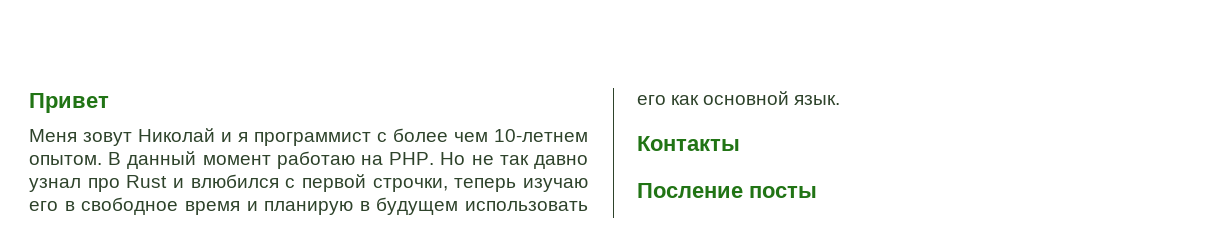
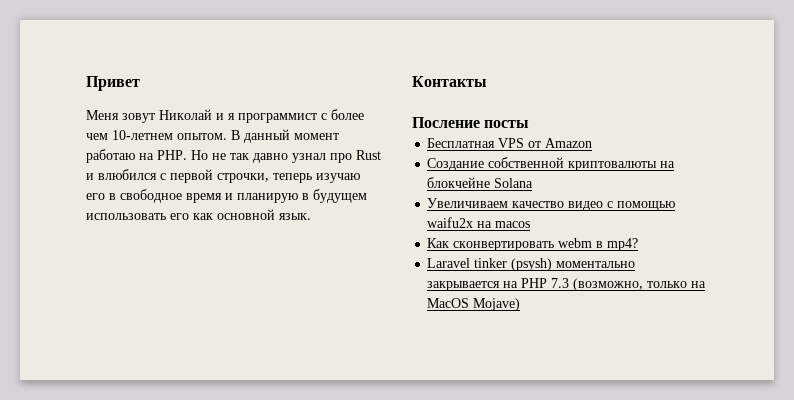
(817, 192) none -> [427,138,593,148] [427,157,676,171] [427,177,534,188] [427,198,676,211] [427,217,531,228] [427,238,639,251] [427,258,636,271] [427,278,707,291] [427,298,521,311] // Бесплатная VPS от Amazon // Создание собственной криптовалюты на блокчейне Solana // Увеличиваем качество видео с помощью waifu2x на macos // Как сконвертировать webm в mp4? // Laravel tinker (psysh) моментально закрывается на PHP 7.3 (возможно, только на MacOS Mojave)

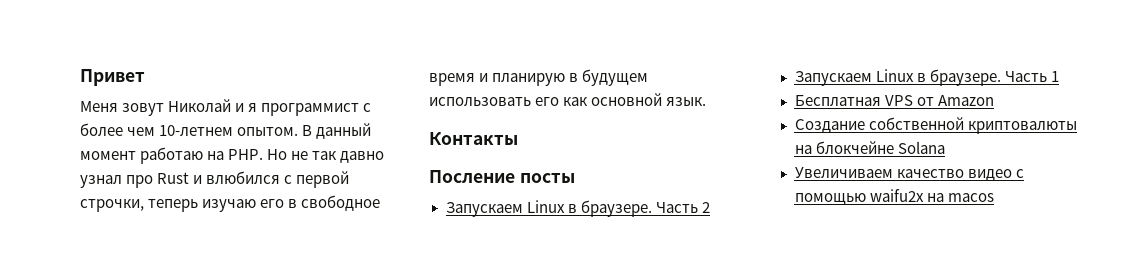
(530, 124) none -> [445,200,710,217] [794,69,1059,86] // Запускаем Linux в браузере. Часть 2 // Запускаем Linux в браузере. Часть 1
[427,238,639,251] [427,258,636,271] [427,278,707,291] [427,298,521,311] // Как сконвертировать webm в mp4? // Laravel tinker (psysh) моментально закрывается на PHP 7.3 (возможно, только на MacOS Mojave) -> (994, 197) none

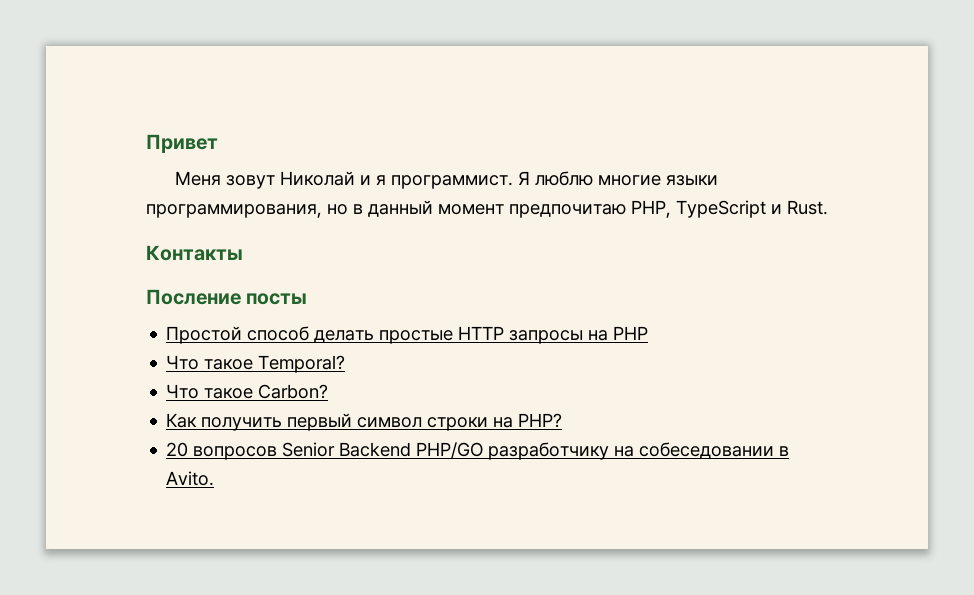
[261,103,372,116] [80,123,372,139] [80,147,385,164] [80,171,350,188] [80,195,381,212] [429,69,649,86] [429,93,707,106] [429,132,518,145] [429,170,575,183] [445,200,710,217] [794,69,1059,86] [794,95,994,106] [794,117,1077,134] [794,141,945,154] [794,167,1024,181] [794,189,994,205] программист с более чем 10-летнем опытом. В данный момент работаю на PHP. Но не так давно узнал про Rust и влюбился с первой строчки, теперь изучаю его в свободное время и планирую в будущем использовать его как основной язык. // Контакты // Посление посты // Запускаем Linux в браузере. Часть 2 // Запускаем Linux в браузере. Часть 1 // Бесплатная VPS от Amazon // Создание собственной криптовалюты на блокчейне Solana // Увеличиваем качество видео с помощью waifu2x на macos -> [391,171,719,189] [146,200,828,218] [146,245,243,261] [146,289,308,305] [166,326,649,344] [166,355,346,373] [166,384,329,399] [166,413,563,431] [166,442,790,460] [166,471,215,486] программист. Я люблю многие языки программирования, но в данный момент предпочитаю PHP, TypeScript и Rust. // Контакты // Посление посты // Простой способ делать простые HTTP запросы на PHP // Что такое Temporal? // Что такое Carbon? // Как получить первый символ строки на PHP? // 20 вопросов Senior Backend PHP/GO разработчику на собеседовании в Avito.

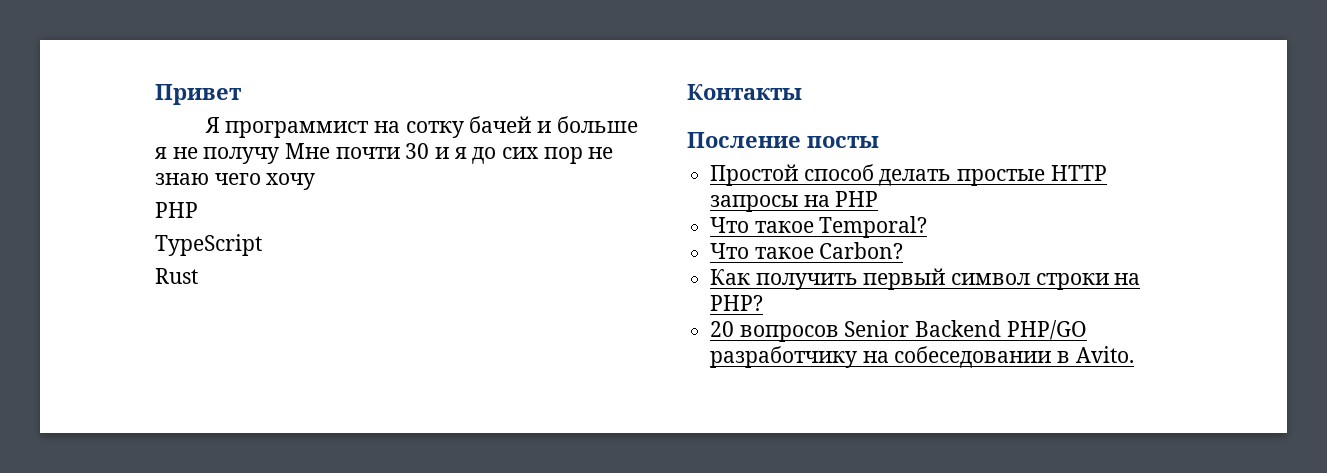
[175,171,719,189] [146,200,671,218] Меня зовут Николай и я программист. Я люблю многие языки программирования, но в данный момент предпочитаю PHP, -> [204,116,638,138] [155,143,614,164] [155,173,316,190] [155,202,198,218] Я программист на сотку бачей и больше я не получу Мне почти 30 и я до сих пор не знаю чего хочу // PHP //
[771,200,828,215] и Rust. -> [155,268,198,284] // Rust

